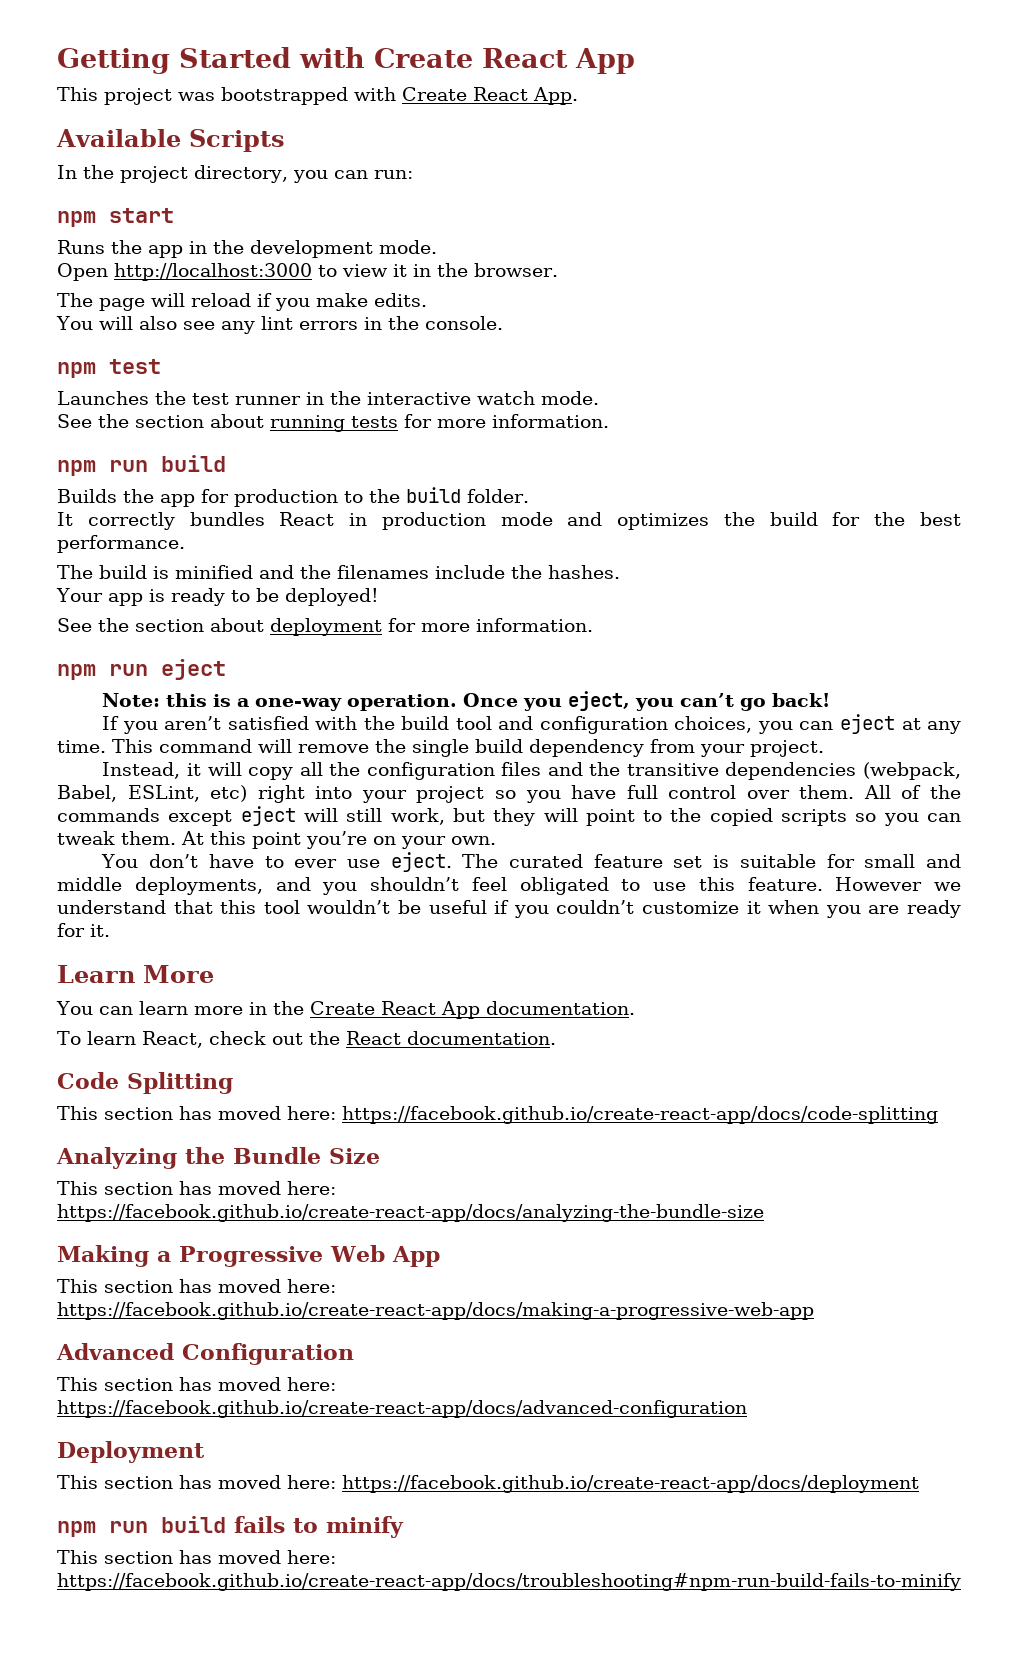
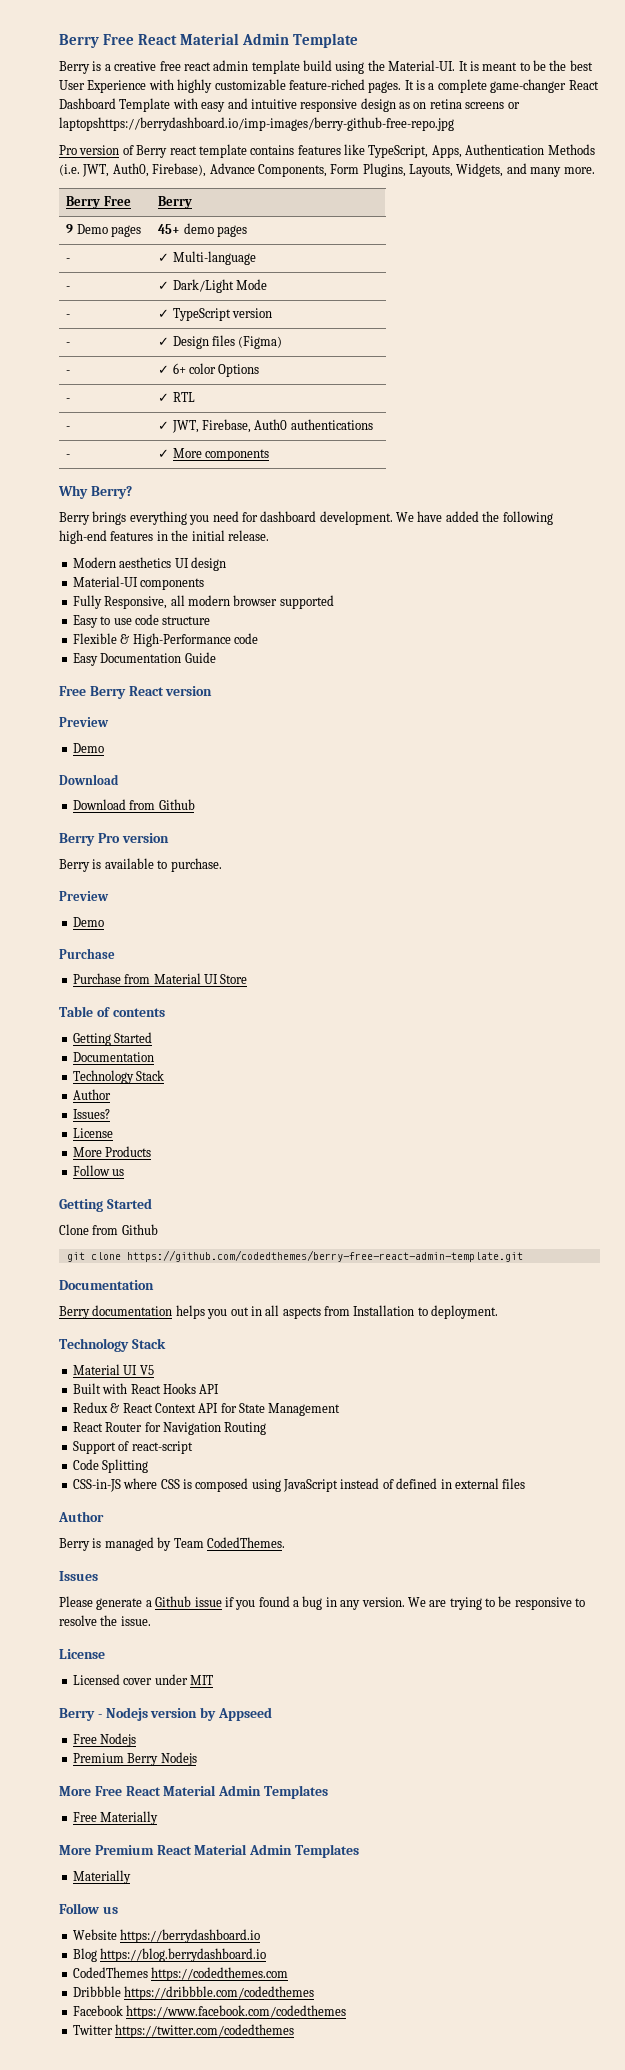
[57,47,635,74] [57,87,578,105] [56,129,285,152] [57,165,413,183] [57,208,174,227] [57,240,437,258] [57,263,558,281] [57,293,427,311] [56,316,503,334] [57,359,161,378] [57,391,599,405] [57,414,609,432] [57,455,226,476] [57,487,529,507] [57,512,961,530] [57,535,185,553] [57,565,620,579] [56,588,379,606] [57,618,593,636] [57,659,226,680] [102,691,831,711] [102,714,962,734] [57,739,824,757] [102,762,961,780] [57,785,961,803] [57,806,961,826] [57,831,496,849] [101,852,962,872] [57,877,961,895] [57,900,962,918] [57,923,110,937] [57,965,214,983] [56,1001,635,1019] [57,1031,556,1048] [57,1072,233,1094] [57,1106,938,1124] [56,1147,380,1169] [57,1181,336,1195] [57,1204,764,1222] [57,1245,440,1267] [57,1279,336,1293] [57,1302,814,1320] [56,1343,354,1365] [57,1377,336,1391] [57,1400,747,1418] [57,1441,205,1463] [57,1475,919,1493] [57,1516,404,1538] [57,1550,336,1564] [57,1573,961,1591] Getting Started with Create React App // This project was bootstrapped with Create React App. // Available Scripts // In the project directory, you can run: // npm start // Runs the app in the development mode. // Open http://localhost:3000 to view it in the browser. // The page will reload if you make edits. // You will also see any lint errors in the console. // npm test // Launches the test runner in the interactive watch mode. // See the section about running tests for more information. // npm run build // Builds the app for production to the build folder. // It correctly bundles React in production mode and optimizes the build for the best performance. // The build is minified and the filenames include the hashes. // Your app is ready to be deployed! // See the section about deployment for more information. // npm run eject // Note: this is a one-way operation. Once you eject, you can’t go back! // If you aren’t satisfied with the build tool and configuration choices, you can eject at any time. This command will remove the single build dependency from your project. // Instead, it will copy all the configuration files and the transitive dependencies (webpack, Babel, ESLint, etc) right into your project so you have full control over them. All of the commands except eject will still work, but they will point to the copied scripts so you can tweak them. At this point you’re on your own. // You don’t have to ever use eject. The curated feature set is suitable for small and middle deployments, and you shouldn’t feel obligated to use this feature. However we understand that this tool wouldn’t be useful if you couldn’t customize it when you are ready for it. // Learn More // You can learn more in the Create React App documentation. // To learn React, check out the React documentation. // Code Splitting // This section has moved here: https://facebook.github.io/create-react-app/docs/code-splitting // Analyzing the Bundle Size // This section has moved here: https://facebook.github.io/create-react-app/docs/analyzing-the-bundle-size // Making a Progressive Web App // This section has moved here: https://facebook.github.io/create-react-app/docs/making-a-progressive-web-app // Advanced Configuration // This section has moved here: https://facebook.github.io/create-react-app/docs/advanced-configuration // Deployment // This section has moved here: https://facebook.github.io/create-react-app/docs/deployment // npm run build fails to minify // This section has moved here: https://facebook.github.io/create-react-app/docs/troubleshooting#npm-run-build-fails-to-minify -> [59,33,358,48] [59,60,593,74] [59,79,599,93] [59,98,520,112] [59,117,454,131] [59,144,595,158] [59,163,595,177] [66,196,131,209] [158,196,193,209] [66,224,142,237] [158,223,248,237] [66,258,71,262] [158,251,256,265] [66,286,71,290] [158,279,268,293] [66,314,71,318] [158,308,273,321] [66,342,71,346] [158,335,283,349] [66,370,71,374] [158,363,260,377] [66,398,71,402] [158,392,195,402] [66,426,71,430] [158,419,373,433] [66,454,71,458] [158,448,270,461] [58,485,132,499] [59,511,553,525] [59,530,269,544] [72,557,226,571] [72,576,205,590] [72,595,334,609] [72,614,211,628] [72,633,258,647] [72,652,216,666] [59,686,213,699] [59,717,109,727] [72,743,104,753] [59,774,119,785] [72,799,195,810] [59,833,169,846] [59,858,222,872] [59,891,109,901] [72,917,104,927] [59,948,115,959] [72,973,248,984] [59,1006,165,1017] [72,1032,153,1046] [72,1052,154,1062] [72,1070,165,1084] [72,1089,111,1100] [72,1109,110,1119] [72,1128,113,1138] [72,1146,152,1157] [72,1165,125,1176] [59,1198,152,1212] [59,1224,158,1235] [66,1250,523,1262] [59,1280,154,1290] [59,1305,499,1319] [59,1338,166,1352] [72,1364,154,1375] [72,1383,220,1394] [72,1402,341,1416] [72,1422,267,1435] [72,1441,193,1454] [72,1459,149,1473] [72,1478,526,1492] [58,1511,104,1522] [59,1537,285,1551] [59,1571,98,1581] [59,1596,586,1610] [59,1615,151,1626] [59,1649,105,1659] [72,1674,213,1685] [59,1707,272,1721] [72,1733,137,1747] [72,1752,197,1766] [59,1785,328,1799] [72,1811,159,1825] [59,1844,359,1858] [72,1870,131,1884] [59,1903,118,1914] [72,1929,261,1943] [72,1948,267,1962] [72,1967,289,1981] [72,1986,315,2000] [72,2005,347,2019] [72,2024,295,2038] Berry Free React Material Admin Template // Berry is a creative free react admin template build using the Material-UI. It is meant to be the best User Experience with highly customizable feature-riched pages. It is a complete game-changer React Dashboard Template with easy and intuitive responsive design as on retina screens or laptopshttps://berrydashboard.io/imp-images/berry-github-free-repo.jpg // Pro version of Berry react template contains features like TypeScript, Apps, Authentication Methods (i.e. JWT, Auth0, Firebase), Advance Components, Form Plugins, Layouts, Widgets, and many more. // Berry Free | Berry // 9 Demo pages | 45+ demo pages // - | ✓ Multi-language // - | ✓ Dark/Light Mode // - | ✓ TypeScript version // - | ✓ Design files (Figma) // - | ✓ 6+ color Options // - | ✓ RTL // - | ✓ JWT, Firebase, Auth0 authentications // - | ✓ More components // Why Berry? // Berry brings everything you need for dashboard development. We have added the following high-end features in the initial release. // Modern aesthetics UI design // Material-UI components // Fully Responsive, all modern browser supported // Easy to use code structure // Flexible & High-Performance code // Easy Documentation Guide // Free Berry React version // Preview // Demo // Download // Download from Github // Berry Pro version // Berry is available to purchase. // Preview // Demo // Purchase // Purchase from Material UI Store // Table of contents // Getting Started // Documentation // Technology Stack // Author // Issues? // License // More Products // Follow us // Getting Started // Clone from Github // git clone https://github.com/codedthemes/berry-free-react-admin-template.git // Documentation // Berry documentation helps you out in all aspects from Installation to deployment. // Technology Stack // Material UI V5 // Built with React Hooks API // Redux & React Context API for State Management // React Router for Navigation Routing // Support of react-script // Code Splitting // CSS-in-JS where CSS is composed using JavaScript instead of defined in external files // Author // Berry is managed by Team CodedThemes. // Issues // Please generate a Github issue if you found a bug in any version. We are trying to be responsive to resolve the issue. // License // Licensed cover under MIT // Berry - Nodejs version by Appseed // Free Nodejs // Premium Berry Nodejs // More Free React Material Admin Templates // Free Materially // More Premium React Material Admin Templates // Materially // Follow us // Website https://berrydashboard.io // Blog https://blog.berrydashboard.io // CodedThemes https://codedthemes.com // Dribbble https://dribbble.com/codedthemes // Facebook https://www.facebook.com/codedthemes // Twitter https://twitter.com/codedthemes

